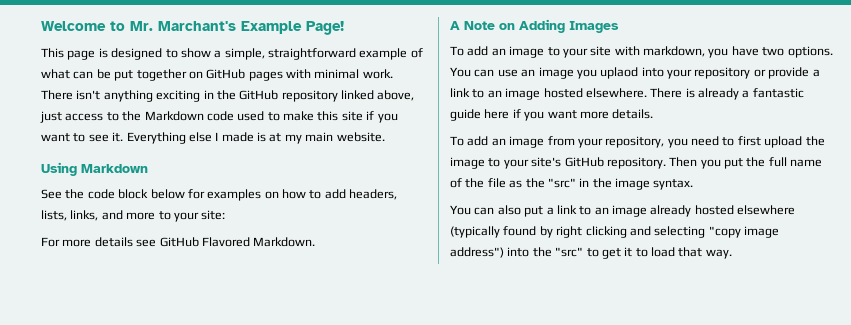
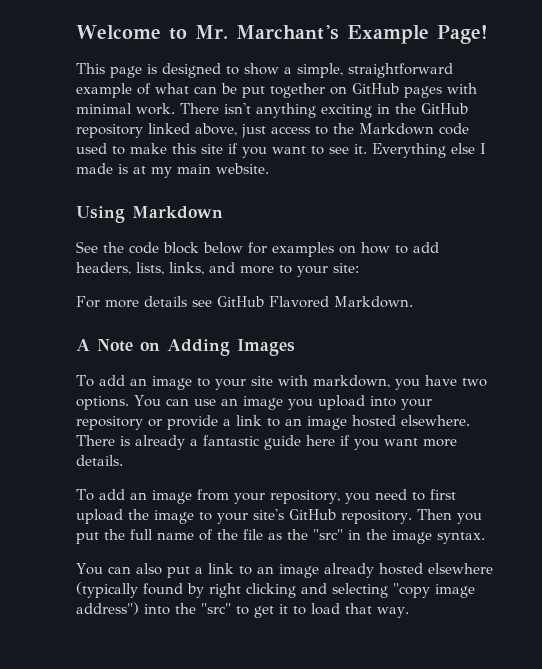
[600,67,639,79] uplaod -> [317,395,365,410] upload

